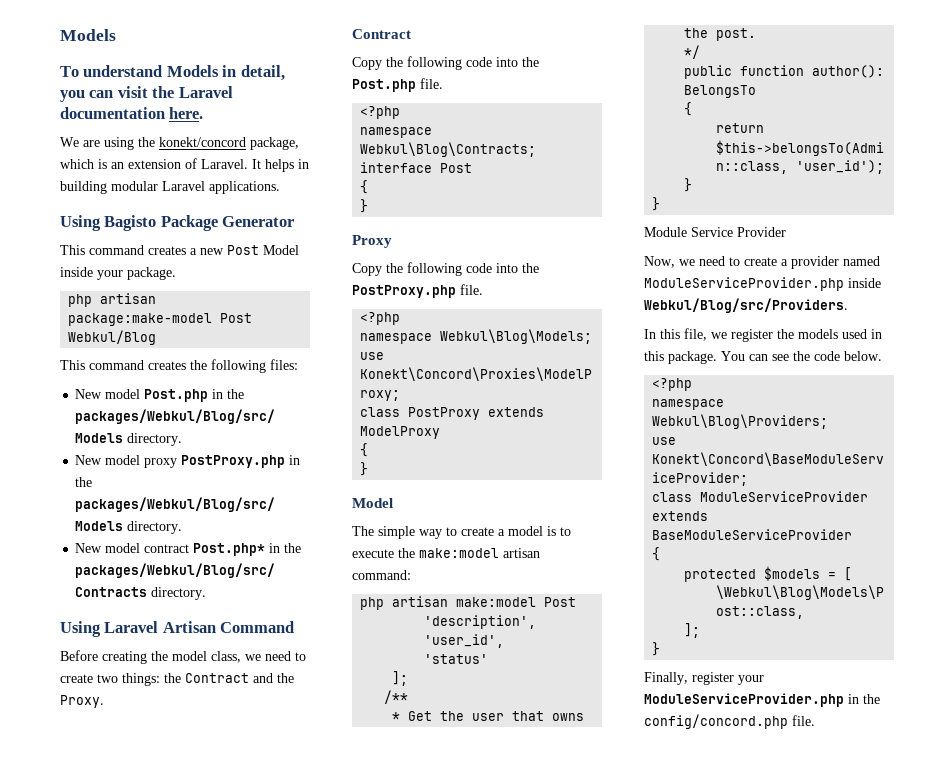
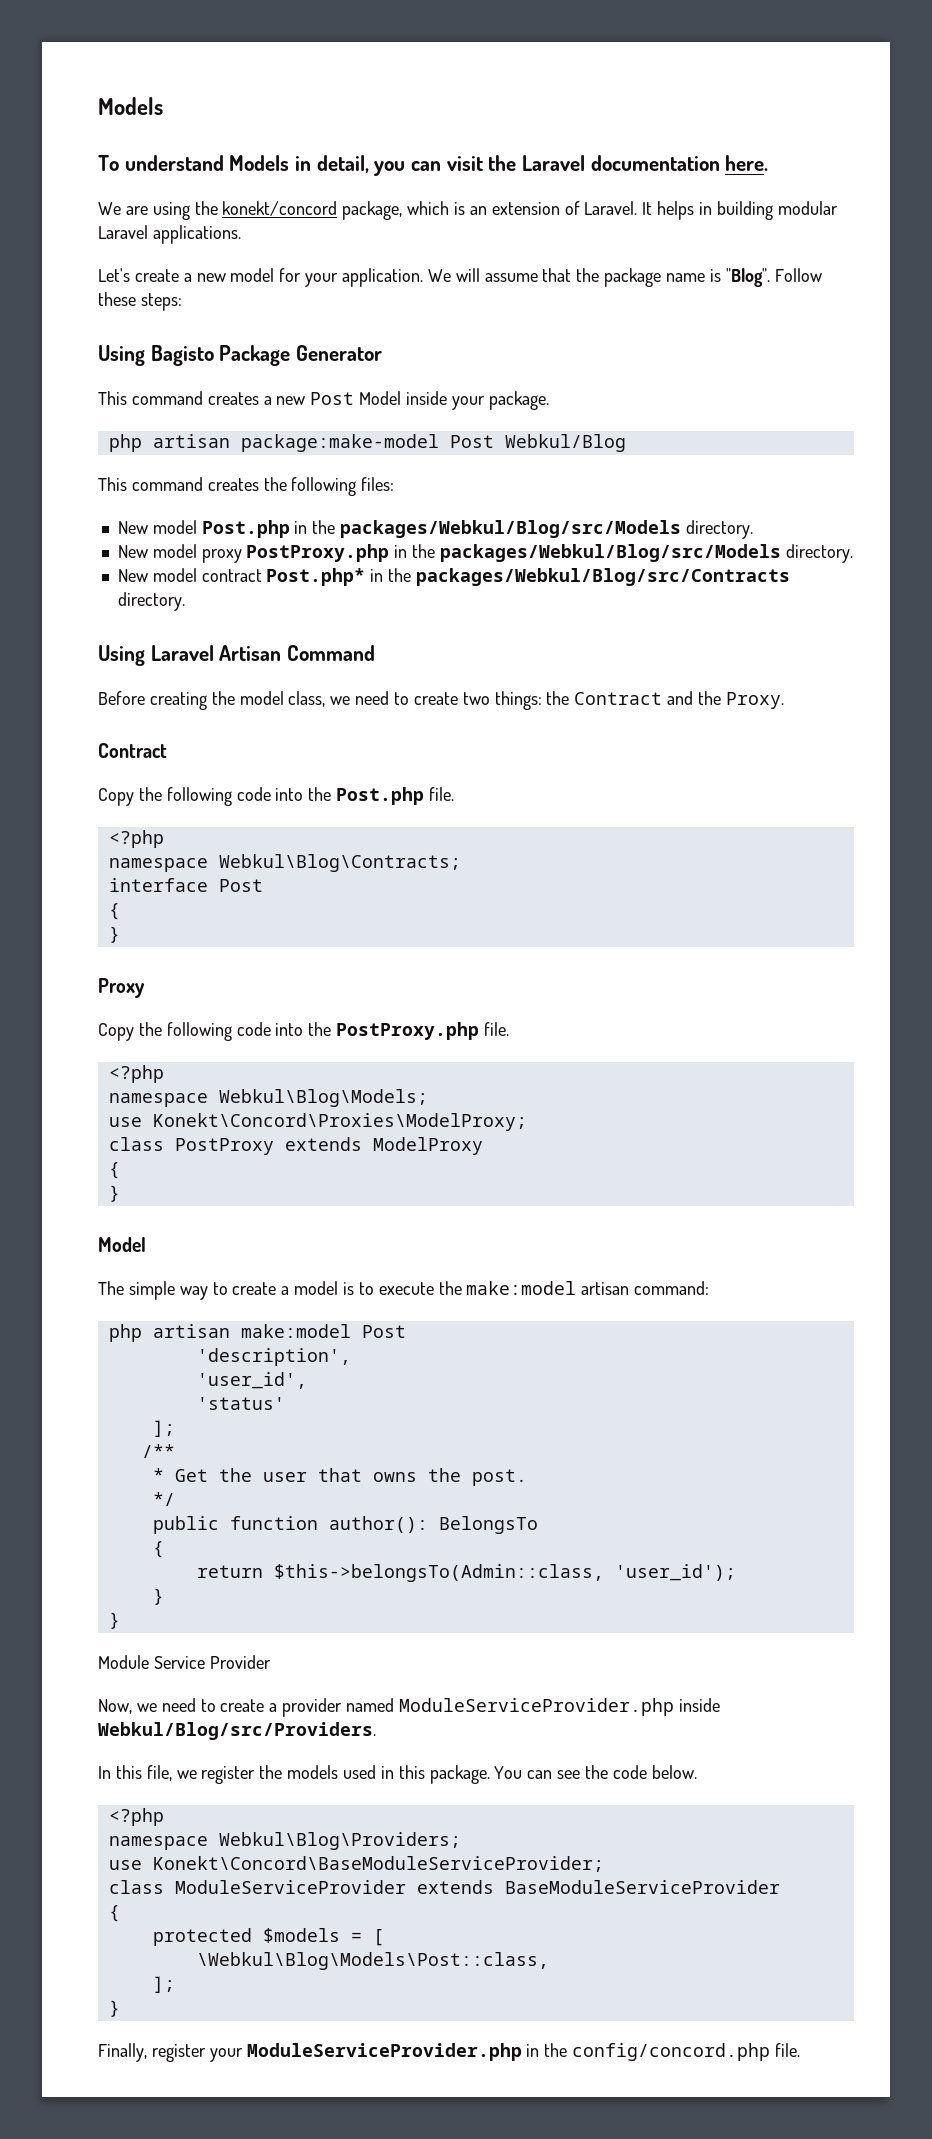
(280, 187) none -> [98,268,822,287] [98,292,182,311] // Let's create a new model for your application. We will assume that the package name is "Blog". Follow these steps:

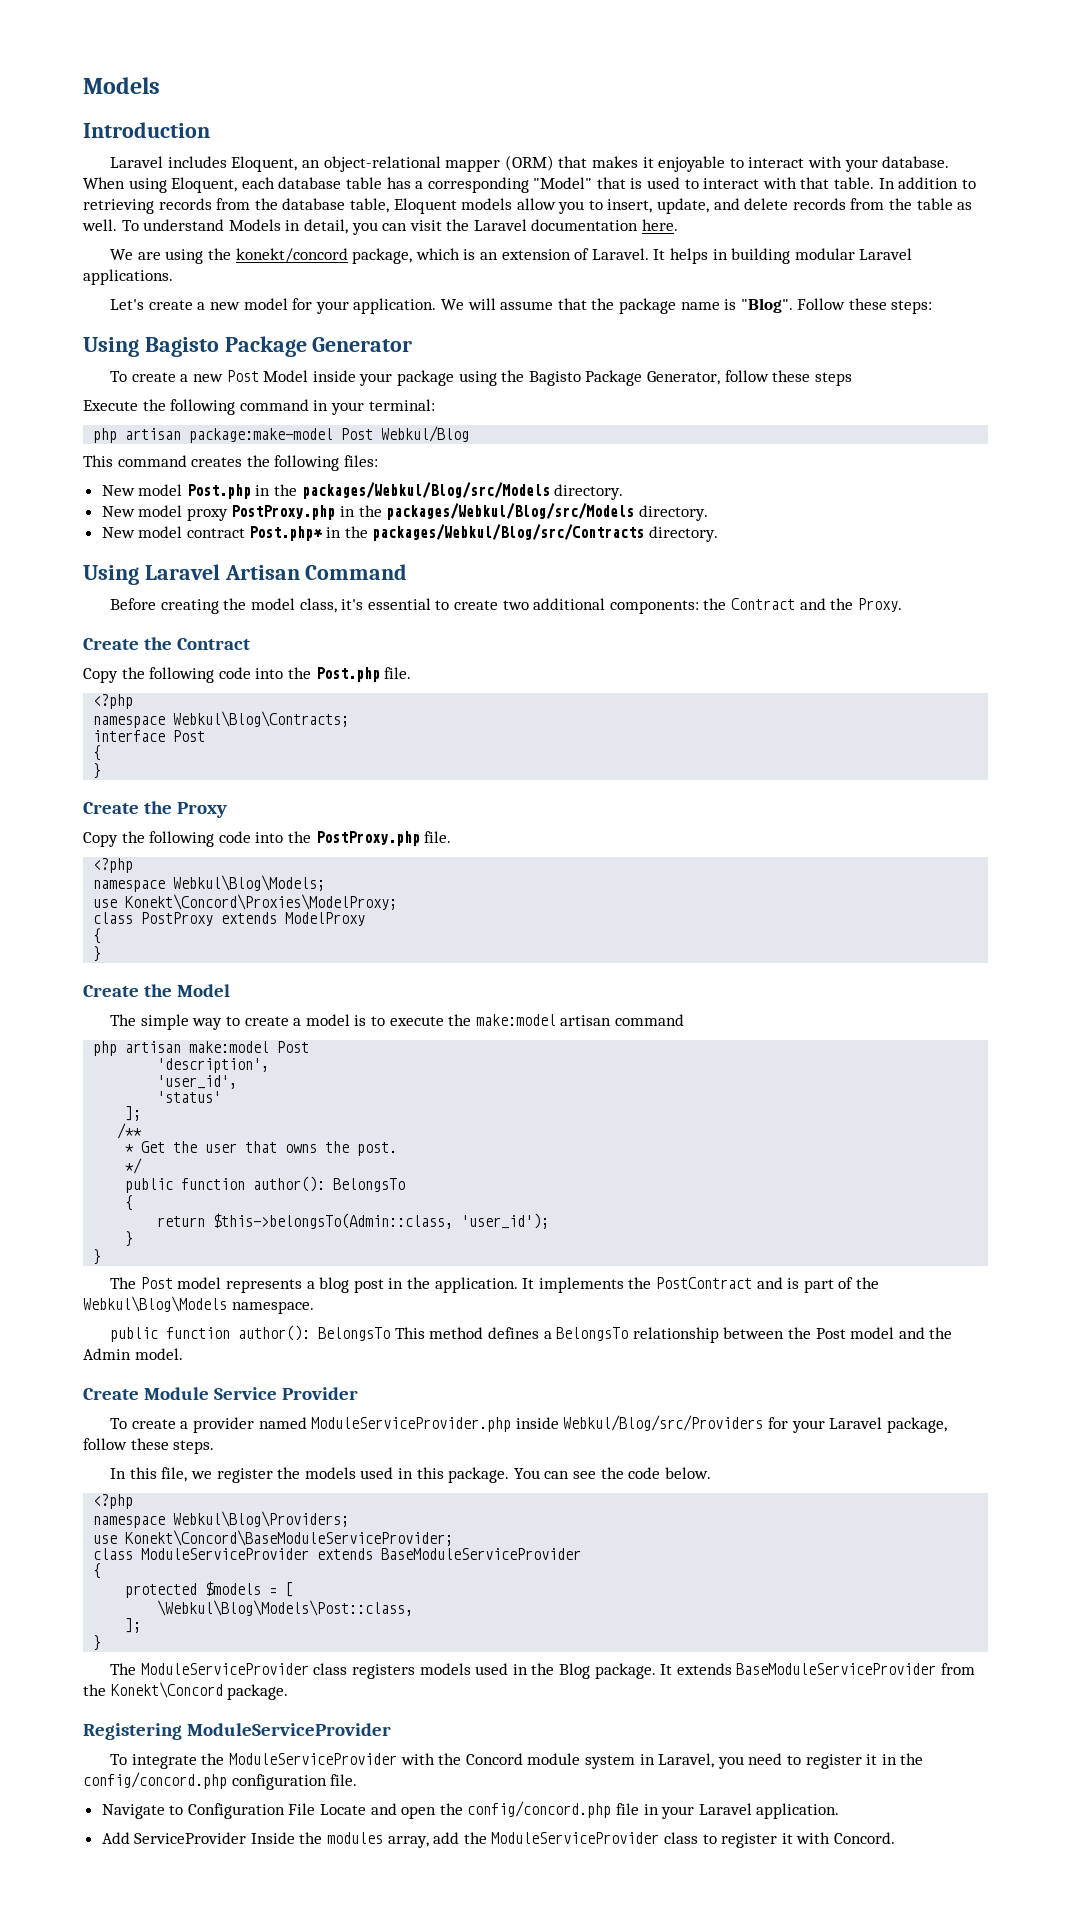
(163, 106) none -> [83,122,210,138] [110,155,950,172] [83,177,976,193] [83,198,973,214] [82,219,117,231] Introduction // Laravel includes Eloquent, an object-relational mapper (ORM) that makes it enjoyable to interact with your database. When using Eloquent, each database table has a corresponding "Model" that is used to interact with that table. In addition to retrieving records from the database table, Eloquent models allow you to insert, update, and delete records from the table as well.
[98,391,259,405] This command creates -> [110,371,176,382] To create
[488,391,549,410] package. -> [396,370,852,386] [83,399,435,415] package using the Bagisto Package Generator, follow these steps // Execute the following command in your terminal:
[330,691,390,705] we need -> [341,598,431,610] it's essential
[494,691,542,710] things: -> [533,598,699,614] additional components:
(784, 700) none -> [83,637,173,650] Create the
(120, 934) none -> [83,801,173,814] Create the
(120, 1193) none -> [83,984,173,997] Create the
[634,1281,710,1295] command: -> [614,1014,684,1026] command
(120, 1620) none -> [110,1277,879,1293] [83,1296,314,1314] [110,1325,953,1343] [83,1348,183,1360] [83,1388,139,1400] The Post model represents a blog post in the application. It implements the PostContract and is part of the Webkul\Blog\Models namespace. // public function author(): BelongsTo This method defines a BelongsTo relationship between the Post model and the Admin model. // Create
[98,1698,216,1714] Now, we need to -> [110,1418,128,1429] To
[98,1722,376,1740] Webkul/Blog/src/Providers. -> [563,1415,947,1433] [83,1438,215,1454] Webkul/Blog/src/Providers for your Laravel package, follow these steps.
[98,2043,522,2062] Finally, register your ModuleServiceProvider.php -> [110,1663,975,1679] [83,1682,289,1700] [83,1723,392,1740] [110,1753,878,1769] The ModuleServiceProvider class registers models used in the Blog package. It extends BaseModuleServiceProvider from the Konekt\Concord package. // Registering ModuleServiceProvider // To integrate the ModuleServiceProvider with the Concord module system in Laravel, you need to register it
[775,2043,801,2057] file. -> [231,1774,358,1790] [101,1801,840,1819] [101,1832,895,1848] configuration file. // Navigate to Configuration File Locate and open the config/concord.php file in your Laravel application. // Add ServiceProvider Inside the modules array, add the ModuleServiceProvider class to register it with Concord.

